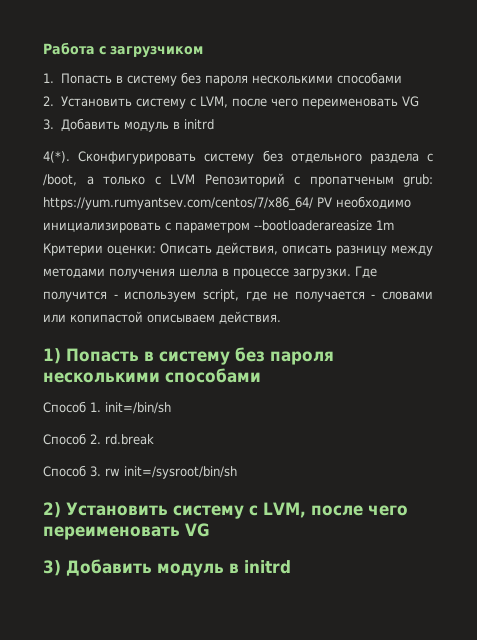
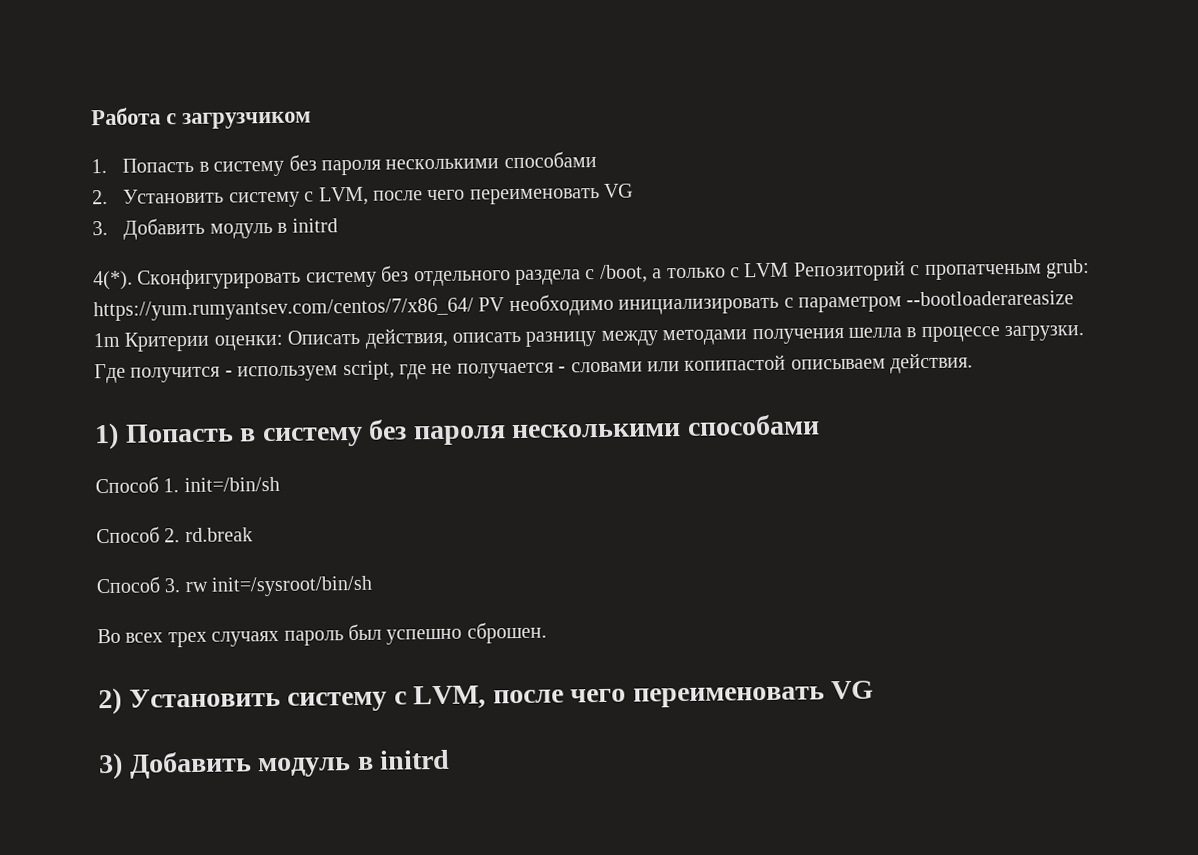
(237, 472) none -> [97,621,547,648] // Во всех трех случаях пароль был успешно сброшен.

